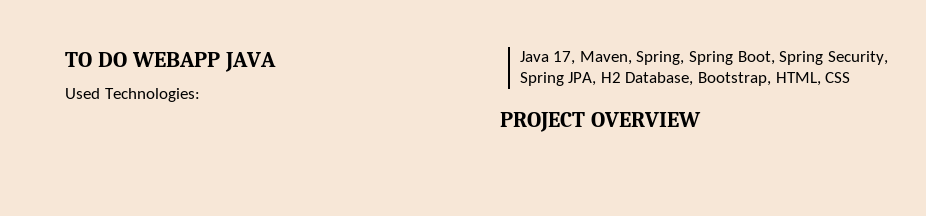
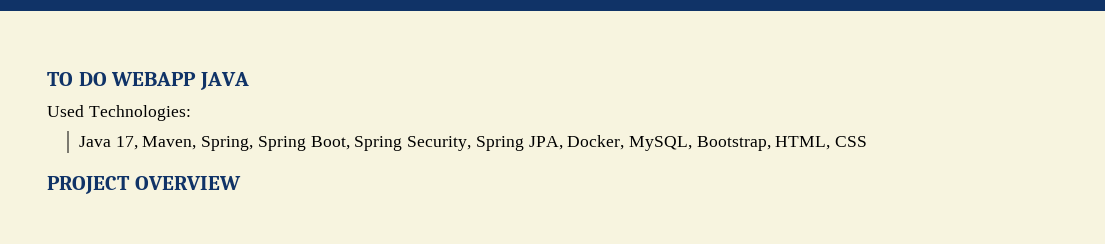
[600,72,694,86] H2 Database, -> [567,135,692,151] Docker, MySQL,

